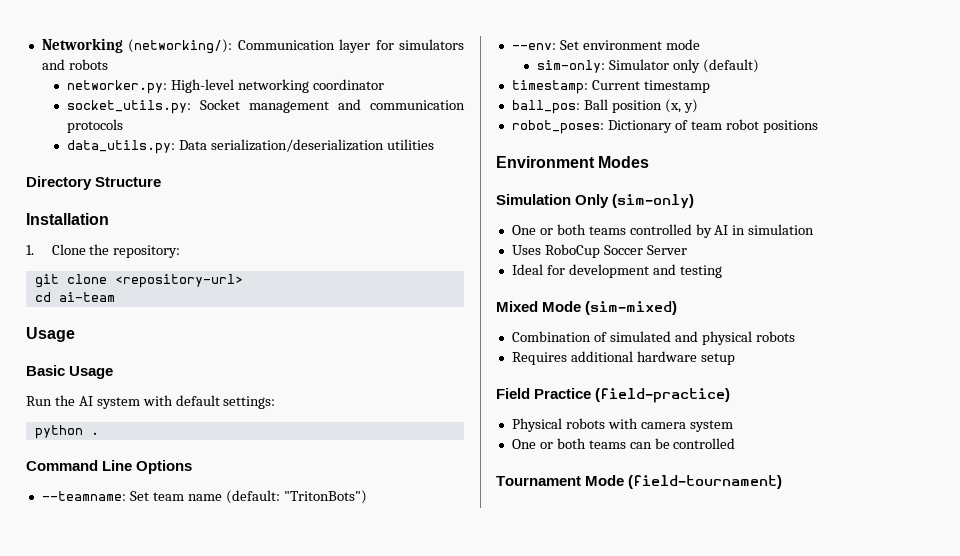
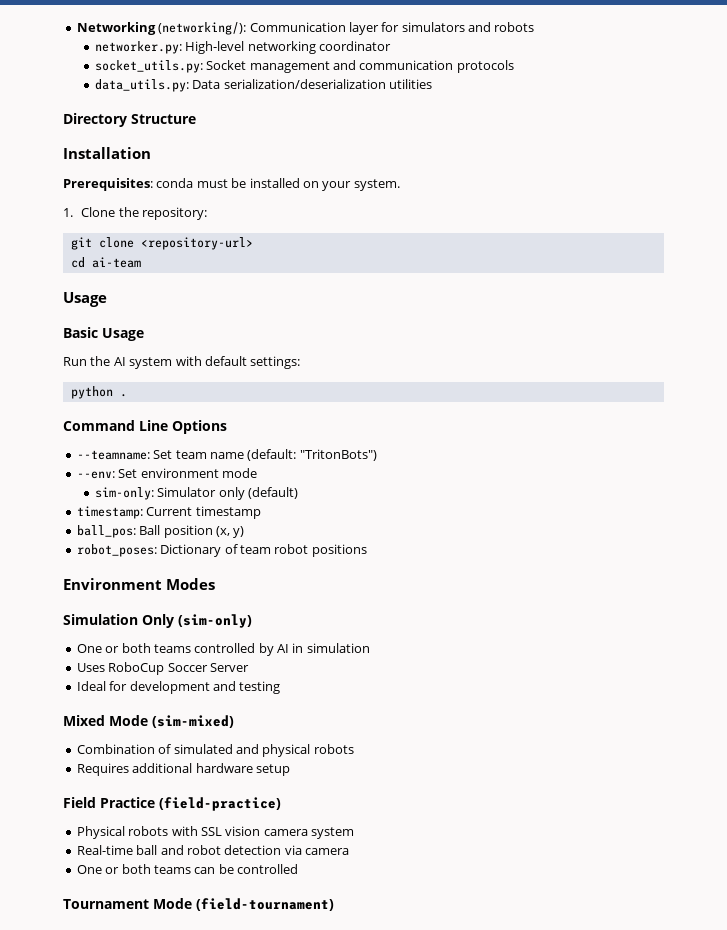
(109, 219) none -> [63,178,400,191] // Prerequisites: conda must be installed on your system.
(638, 423) none -> [200,826,261,836] SSL vision
(733, 426) none -> [76,845,349,855] // Real-time ball and robot detection via camera

